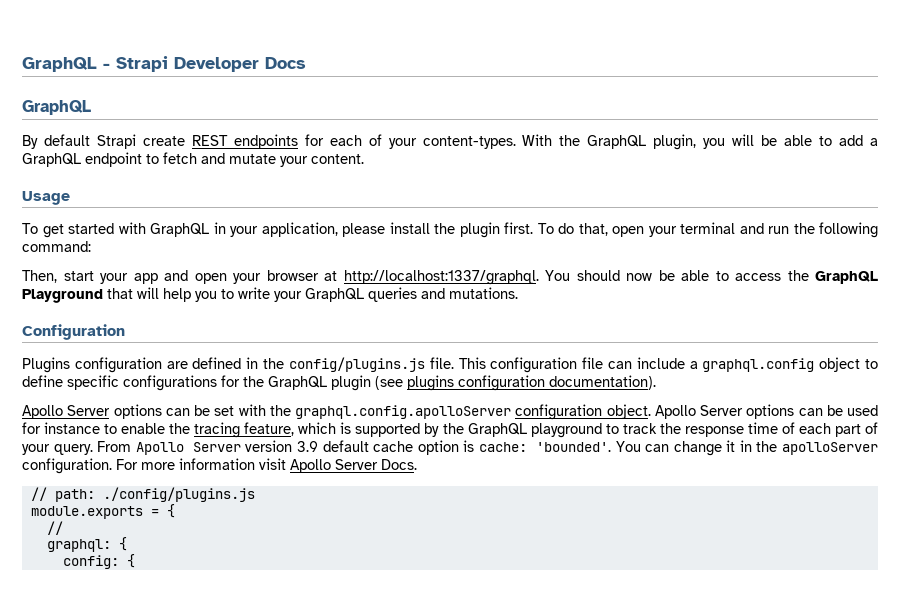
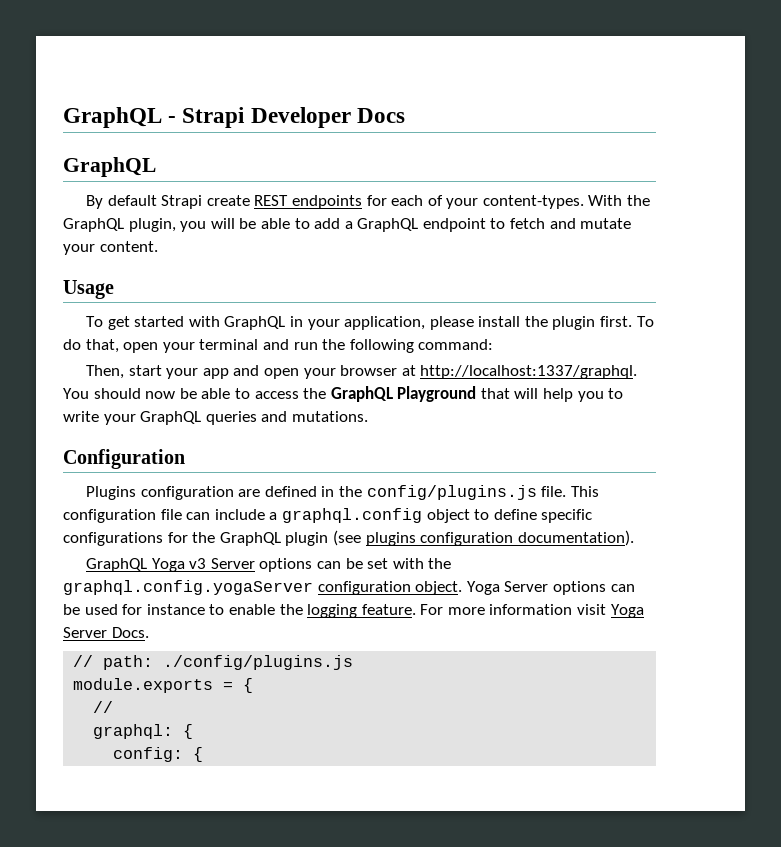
[22,405,63,419] Apollo -> [86,558,207,572] GraphQL Yoga v3
[295,405,511,419] graphql.config.apolloServer -> [63,580,313,595] graphql.config.yogaServer
[654,405,696,419] Apollo -> [466,581,500,595] Yoga
[194,422,878,438] [22,440,878,456] [22,458,112,474] tracing feature, which is supported by the GraphQL playground to track the response time of each part of your query. From Apollo Server version 3.9 default cache option is cache: 'bounded'. You can change it in the apolloServer configuration. -> [307,604,416,618] logging feature.
[290,459,331,473] Apollo -> [610,604,644,618] Yoga

